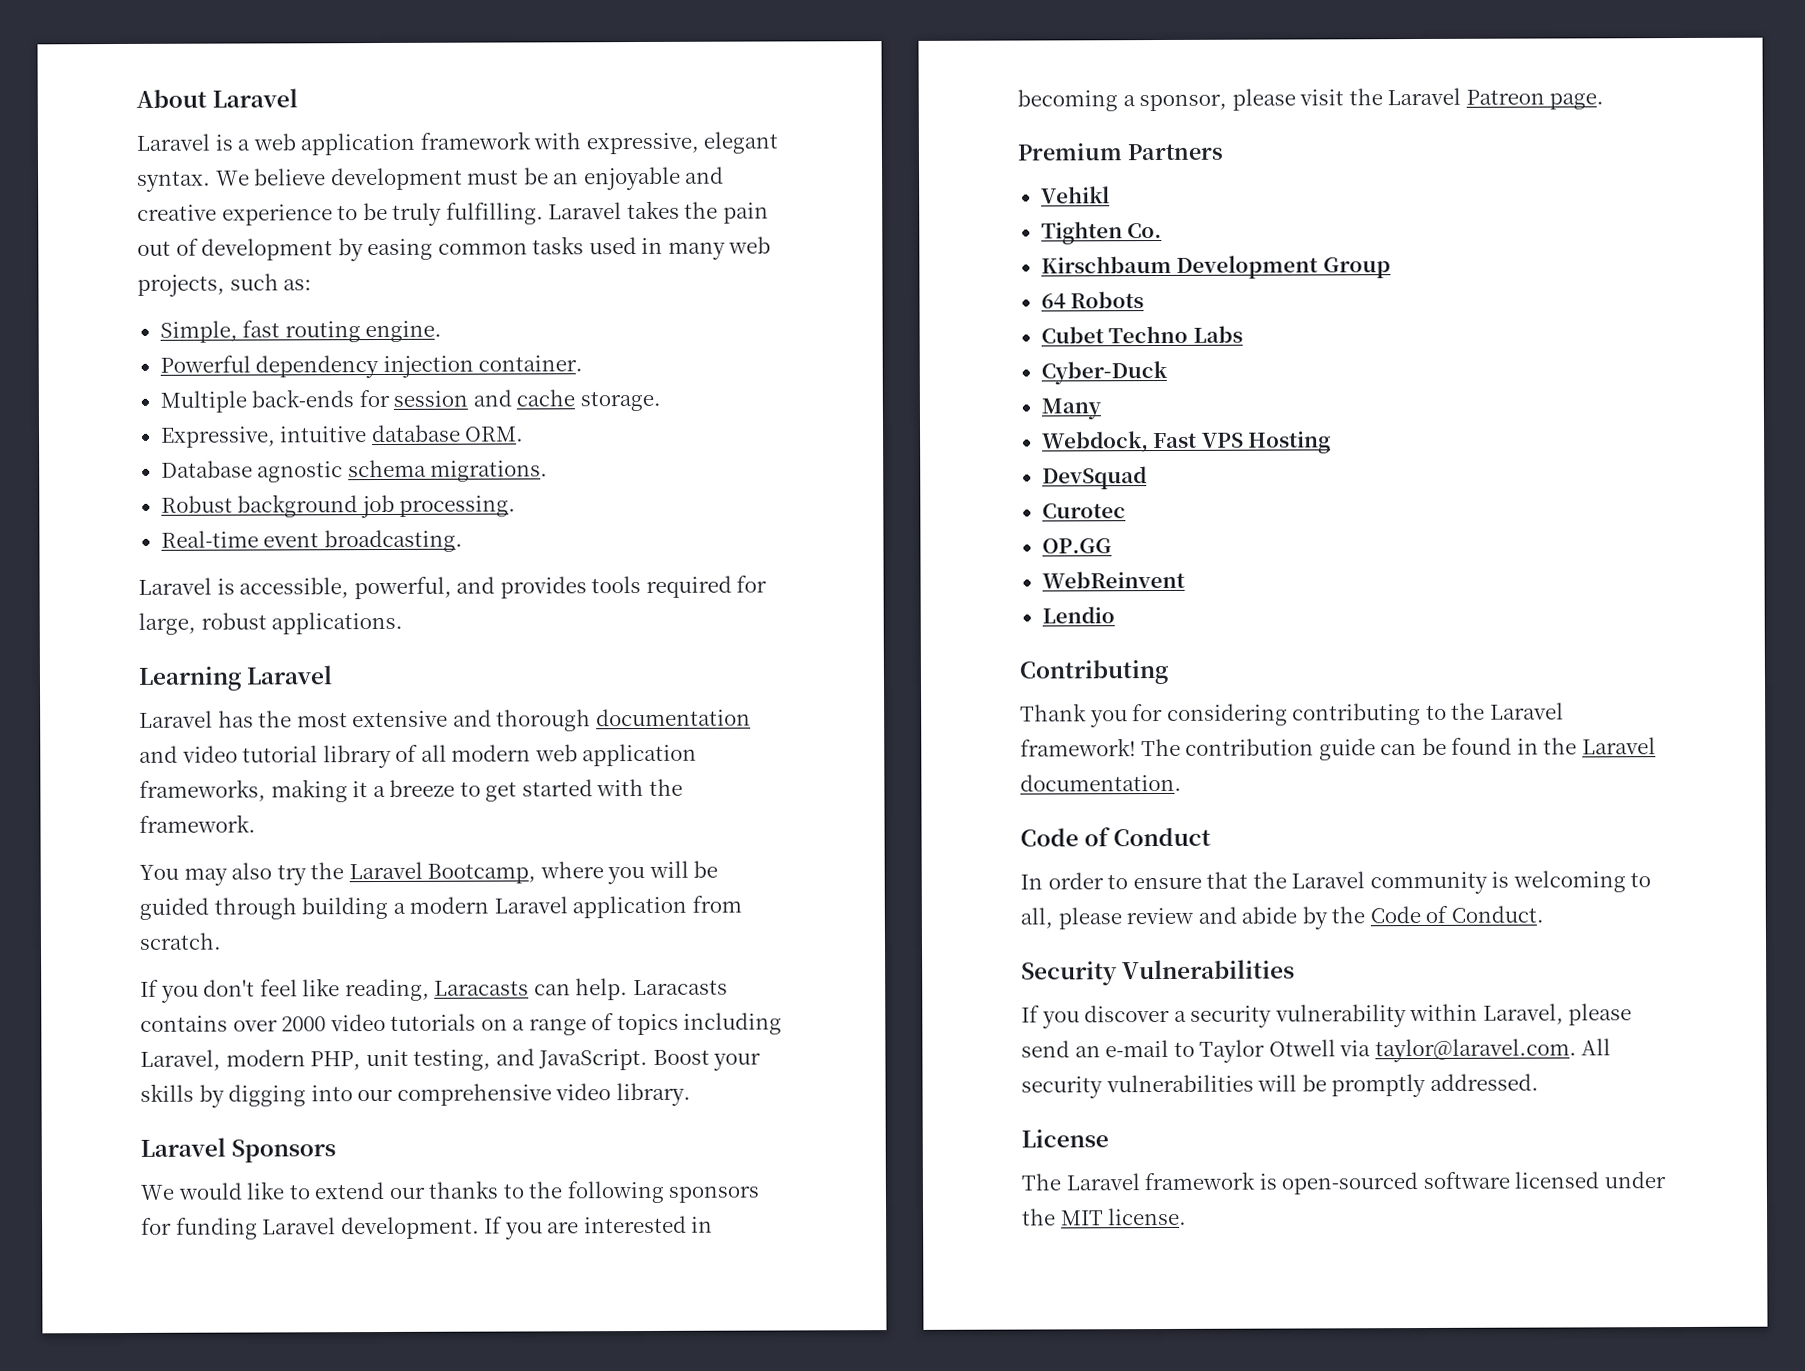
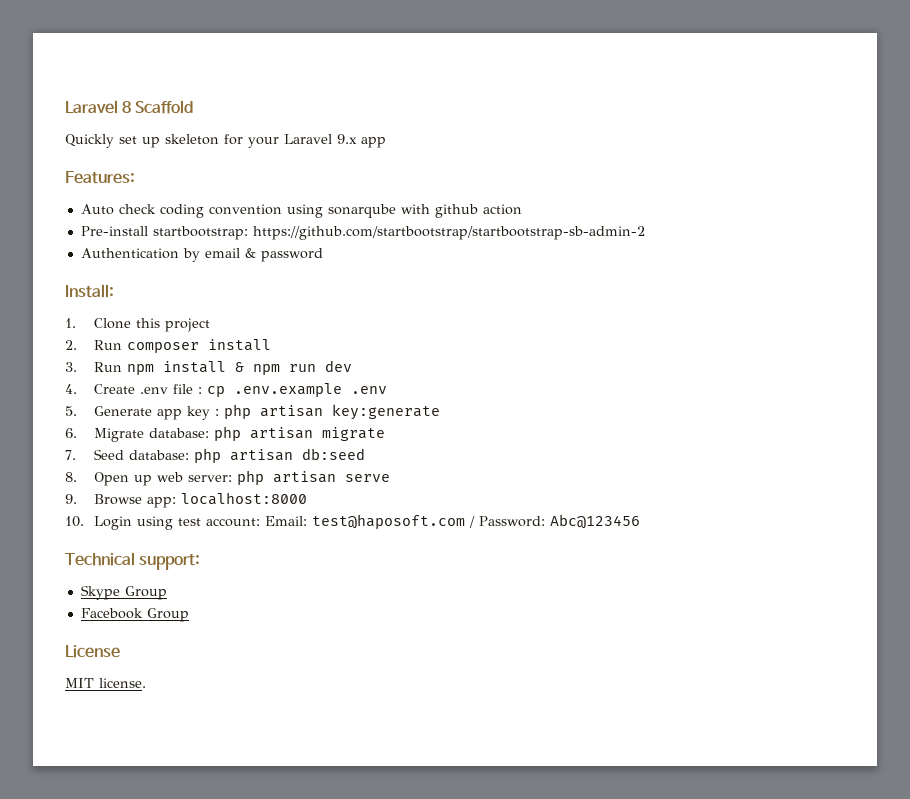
[136,88,299,108] [136,131,779,156] [137,166,725,192] [137,200,769,226] [137,236,772,262] [137,273,313,297] [159,320,443,343] [159,355,584,379] [159,389,661,413] [160,424,525,448] [160,459,549,483] [160,494,517,519] [160,529,463,553] [138,575,768,600] [138,611,404,635] [138,665,333,691] [139,708,751,732] [139,743,698,769] [139,778,683,803] [139,814,256,833] [139,860,719,886] [139,895,742,920] [139,932,222,950] [140,978,728,1003] [140,1012,783,1036] [140,1048,762,1071] [140,1082,691,1108] [140,1137,337,1163] [140,1180,760,1204] [141,1215,714,1240] [1017,87,1605,112] [1017,142,1223,161] [1040,186,1110,204] [1040,221,1163,245] [1040,255,1391,279] [1040,291,1145,309] [1040,325,1243,344] [1040,360,1168,385] [1040,398,1101,420] [1041,431,1332,454] [1041,466,1147,490] [1041,503,1126,519] [1041,538,1112,554] [1041,570,1185,589] [1041,606,1115,624] [1019,659,1168,685] [1020,702,1564,728] [1020,737,1656,761] [1020,773,1182,792] [1020,827,1212,847] [1020,870,1652,895] [1020,905,1544,930] [1021,959,1296,986] [1021,1003,1633,1029] [1021,1038,1612,1063] [1021,1073,1539,1099] [1021,1129,1109,1148] [1021,1171,1666,1195] [1022,1208,1056,1226] About Laravel // Laravel is a web application framework with expressive, elegant syntax. We believe development must be an enjoyable and creative experience to be truly fulfilling. Laravel takes the pain out of development by easing common tasks used in many web projects, such as: // Simple, fast routing engine. // Powerful dependency injection container. // Multiple back-ends for session and cache storage. // Expressive, intuitive database ORM. // Database agnostic schema migrations. // Robust background job processing. // Real-time event broadcasting. // Laravel is accessible, powerful, and provides tools required for large, robust applications. // Learning Laravel // Laravel has the most extensive and thorough documentation and video tutorial library of all modern web application frameworks, making it a breeze to get started with the framework. // You may also try the Laravel Bootcamp, where you will be guided through building a modern Laravel application from scratch. // If you don't feel like reading, Laracasts can help. Laracasts contains over 2000 video tutorials on a range of topics including Laravel, modern PHP, unit testing, and JavaScript. Boost your skills by digging into our comprehensive video library. // Laravel Sponsors // We would like to extend our thanks to the following sponsors for funding Laravel development. If you are interested in becoming a sponsor, please visit the Laravel Patreon page. // Premium Partners // Vehikl // Tighten Co. // Kirschbaum Development Group // 64 Robots // Cubet Techno Labs // Cyber-Duck // Many // Webdock, Fast VPS Hosting // DevSquad // Curotec // OP.GG // WebReinvent // Lendio // Contributing // Thank you for considering contributing to the Laravel framework! The contribution guide can be found in the Laravel documentation. // Code of Conduct // In order to ensure that the Laravel community is welcoming to all, please review and abide by the Code of Conduct. // Security Vulnerabilities // If you discover a security vulnerability within Laravel, please send an e-mail to Taylor Otwell via taylor@laravel.com. All security vulnerabilities will be promptly addressed. // License // The Laravel framework is open-sourced software licensed under the -> [65,100,194,114] [65,134,386,148] [65,171,135,184] [80,204,522,218] [80,226,645,240] [80,248,323,262] [65,284,114,298] [65,318,210,332] [65,339,271,353] [65,360,352,375] [65,383,387,397] [65,404,440,420] [65,426,385,442] [65,448,365,463] [65,470,390,486] [65,492,307,508] [65,514,640,530] [65,552,201,570] [80,585,167,600] [80,608,189,622] [65,645,120,658] Laravel 8 Scaffold // Quickly set up skeleton for your Laravel 9.x app // Features: // Auto check coding convention using sonarqube with github action // Pre-install startbootstrap: https://github.com/startbootstrap/startbootstrap-sb-admin-2 // Authentication by email & password // Install: // 1. Clone this project // 2. Run composer install // 3. Run npm install & npm run dev // 4. Create .env file : cp .env.example .env // 5. Generate app key : php artisan key:generate // 6. Migrate database: php artisan migrate // 7. Seed database: php artisan db:seed // 8. Open up web server: php artisan serve // 9. Browse app: localhost:8000 // 10. Login using test account: Email: test@haposoft.com / Password: Abc@123456 // Technical support: // Skype Group // Facebook Group // License //

